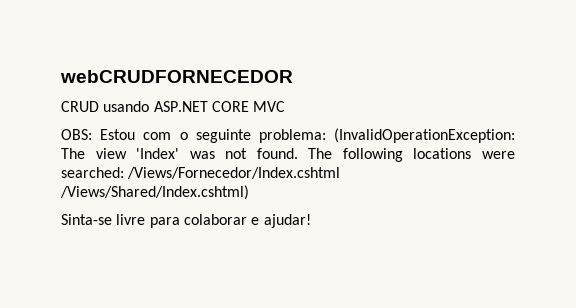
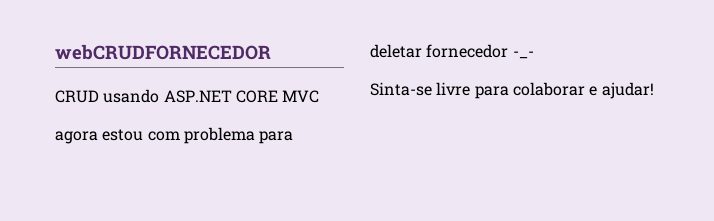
[61,128,515,143] [61,148,515,162] [61,167,341,179] [60,185,249,200] OBS: Estou com o seguinte problema: (InvalidOperationException: The view 'Index' was not found. The following locations were searched: /Views/Fornecedor/Index.cshtml /Views/Shared/Index.cshtml) -> [55,127,294,144] [370,44,534,59] agora estou com problema para deletar fornecedor -_-

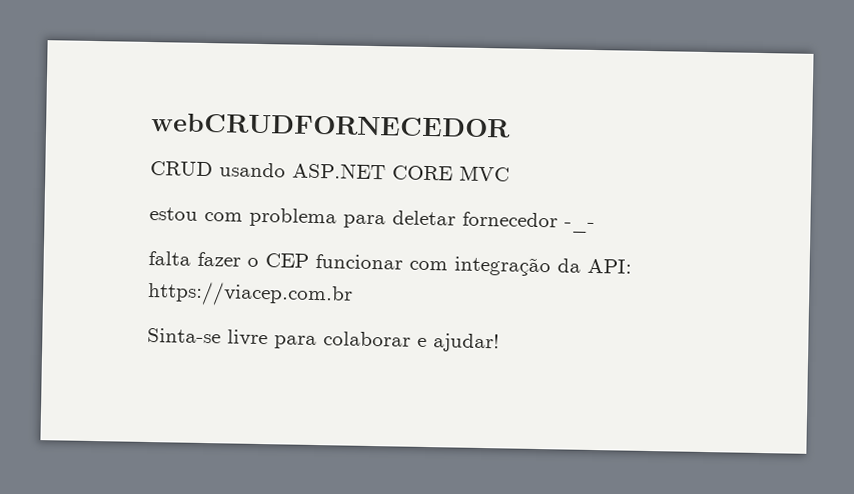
[55,131,98,144] agora -> (510, 173) none
(534, 55) none -> [148,251,632,277] [147,280,353,308] // falta fazer o CEP funcionar com integração da API: https://viacep.com.br

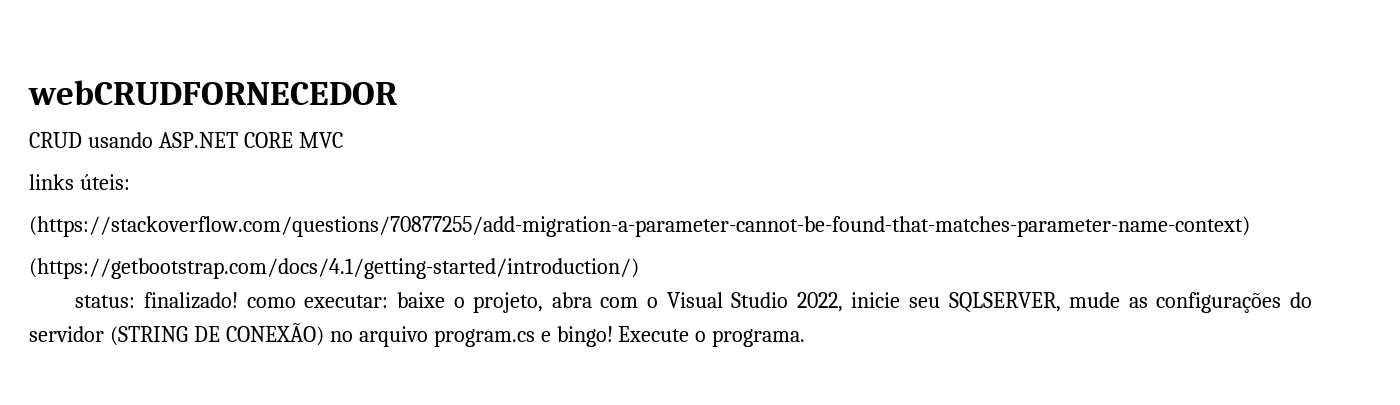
[149,207,595,234] [148,251,632,277] [147,280,353,308] [147,327,500,353] estou com problema para deletar fornecedor -_- // falta fazer o CEP funcionar com integração da API: https://viacep.com.br // Sinta-se livre para colaborar e ajudar! -> [29,174,130,190] [29,216,1250,237] [29,258,639,279] [75,292,1312,313] [29,323,806,347] links úteis: // (https://stackoverflow.com/questions/70877255/add-migration-a-parameter-cannot-be-found-that-matches-parameter-name-context) // (https://getbootstrap.com/docs/4.1/getting-started/introduction/) // status: finalizado! como executar: baixe o projeto, abra com o Visual Studio 2022, inicie seu SQLSERVER, mude as configurações do servidor (STRING DE CONEXÃO) no arquivo program.cs e bingo! Execute o programa.

